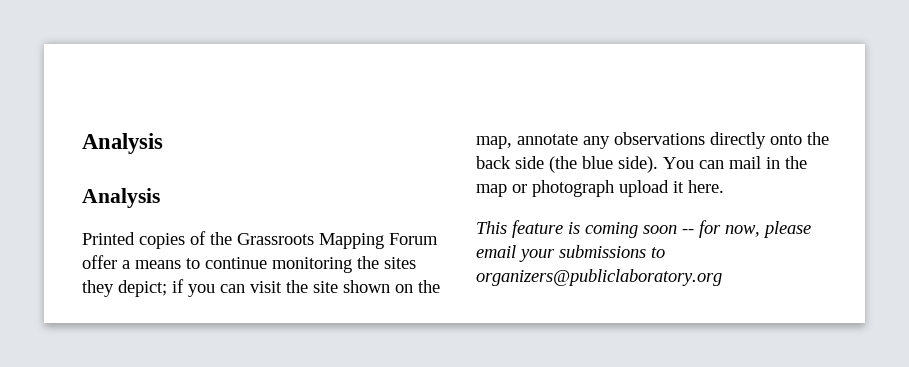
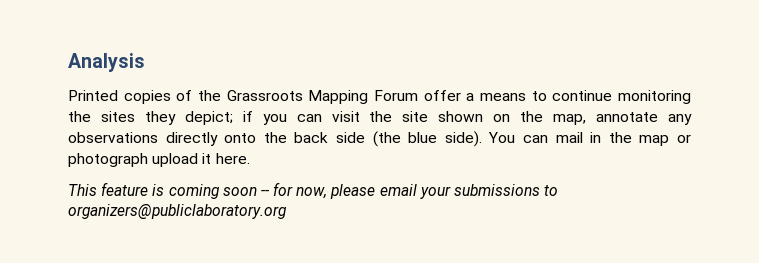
[82,133,163,154] [82,188,160,208] Analysis // Analysis -> [68,53,145,72] Analysis

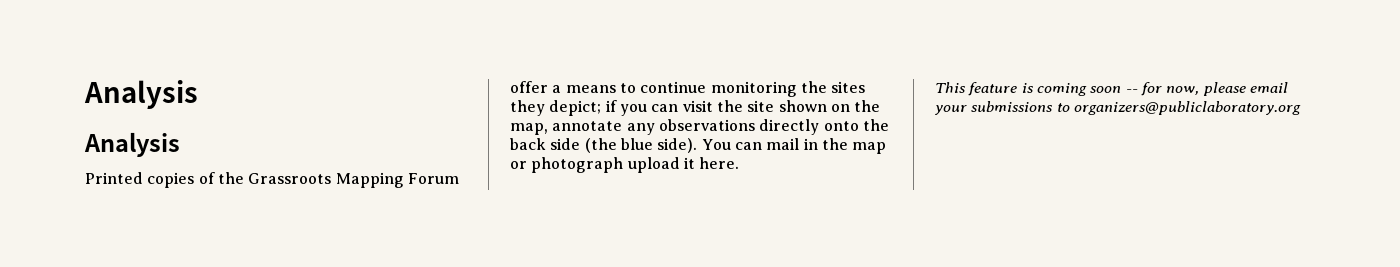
[68,53,145,72] Analysis -> [84,80,198,109] [84,132,180,157] Analysis // Analysis

